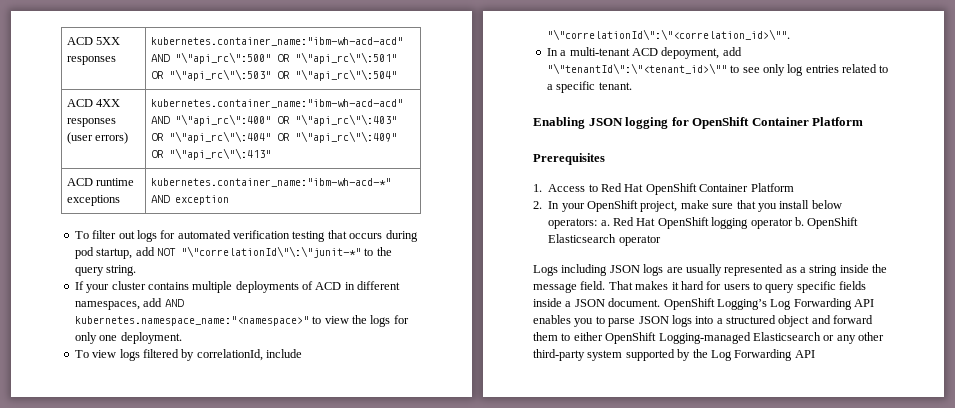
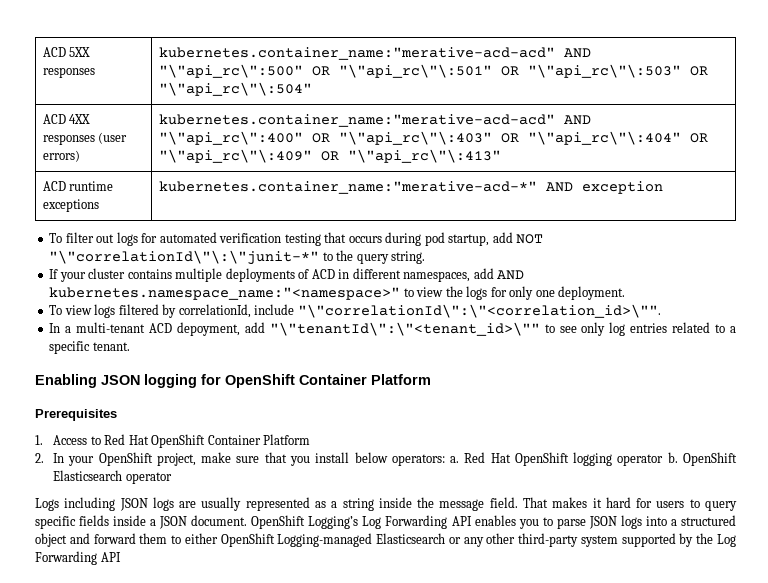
[151,37,404,46] kubernetes.container_name:"ibm-wh-acd-acd" -> [158,47,555,60] kubernetes.container_name:"merative-acd-acd"
[151,99,404,108] kubernetes.container_name:"ibm-wh-acd-acd" -> [158,114,555,127] kubernetes.container_name:"merative-acd-acd"
[151,178,392,187] kubernetes.container_name:"ibm-wh-acd-*" -> [158,181,537,194] kubernetes.container_name:"merative-acd-*"

